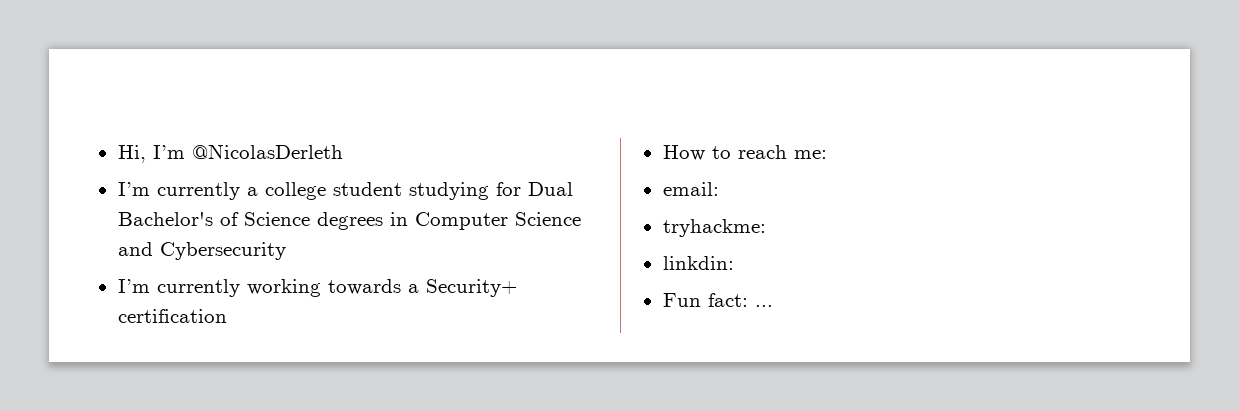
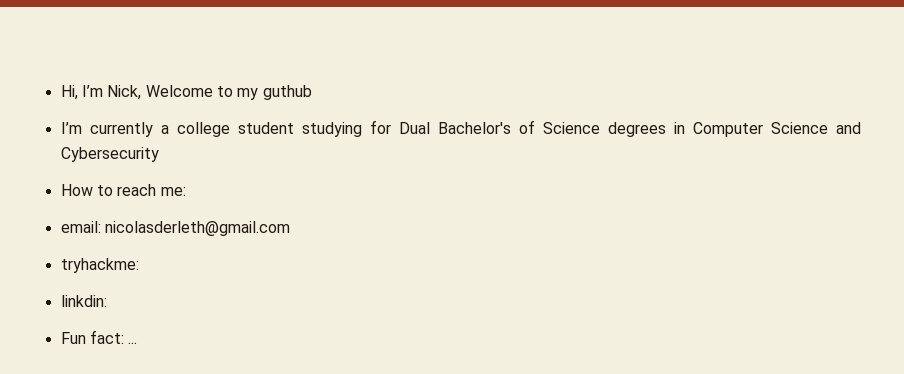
[191,144,343,159] @NicolasDerleth -> [107,85,312,100] Nick, Welcome to my guthub
[117,279,517,297] [117,309,227,323] // I’m currently working towards a Security+ certification -> (159, 154) none
(719, 189) none -> [104,221,290,236] nicolasderleth@gmail.com

